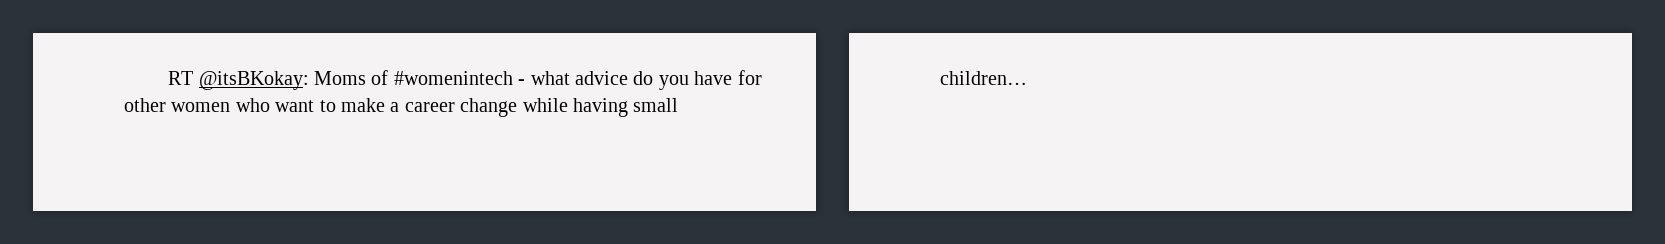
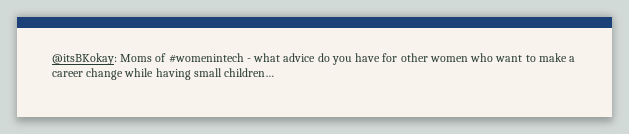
[168,71,194,85] RT -> (52, 59) none

